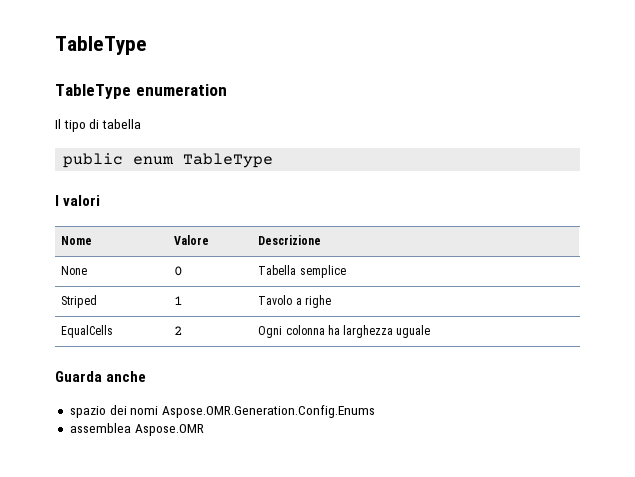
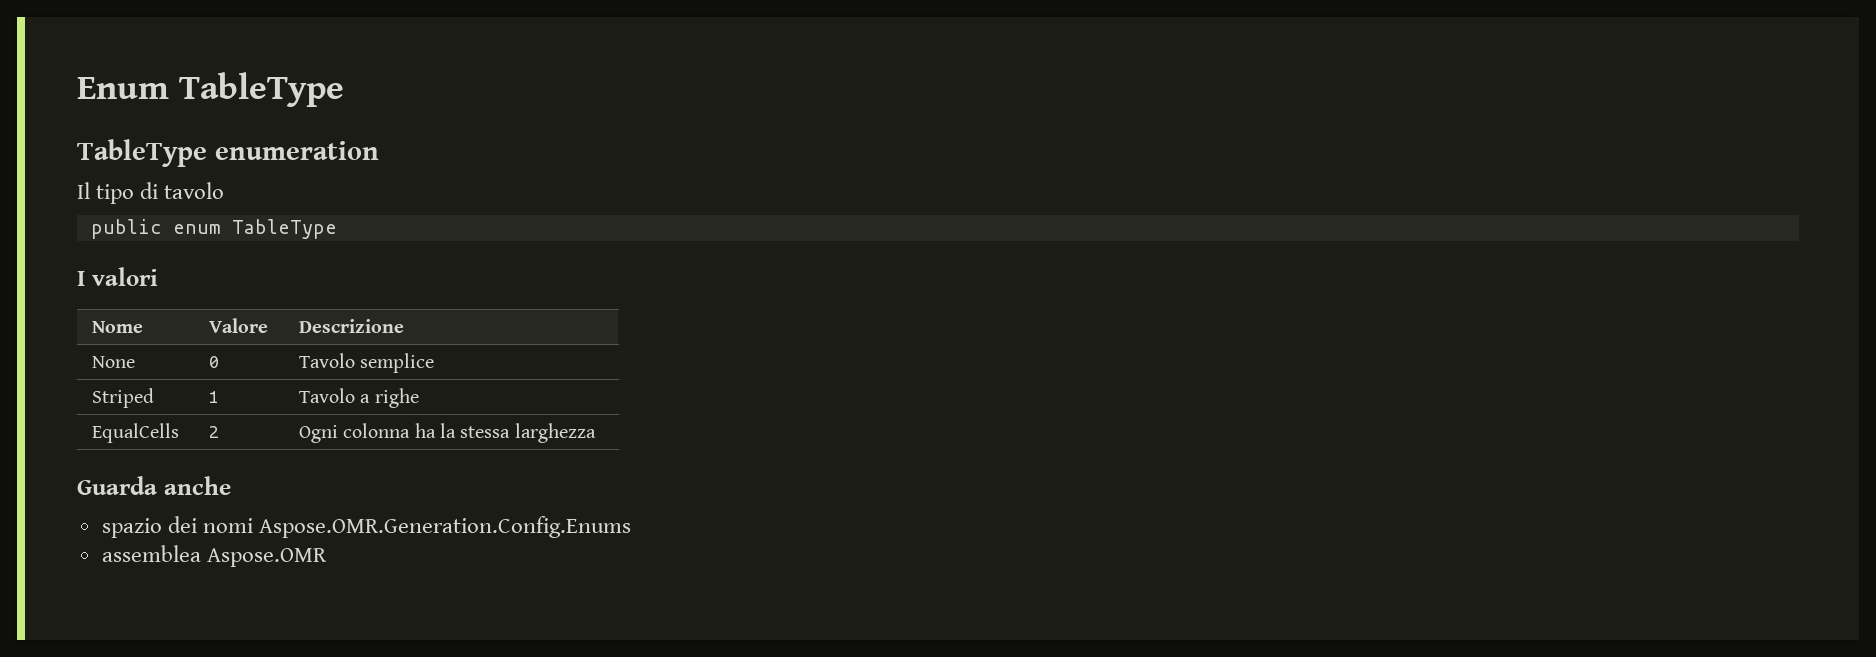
(55, 45) none -> [77,77,169,99] Enum
[101,119,141,129] tabella -> [164,182,225,199] tavolo
[258,265,297,275] Tabella -> [298,353,355,368] Tavolo
(340, 330) none -> [439,423,511,438] la stessa
[396,325,431,338] uguale -> (596, 433) none

